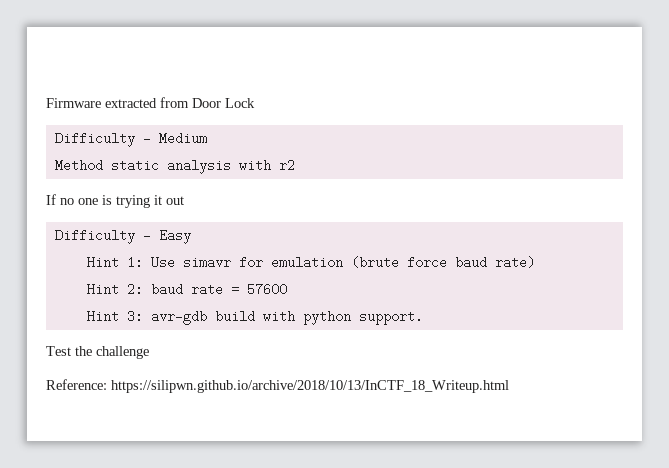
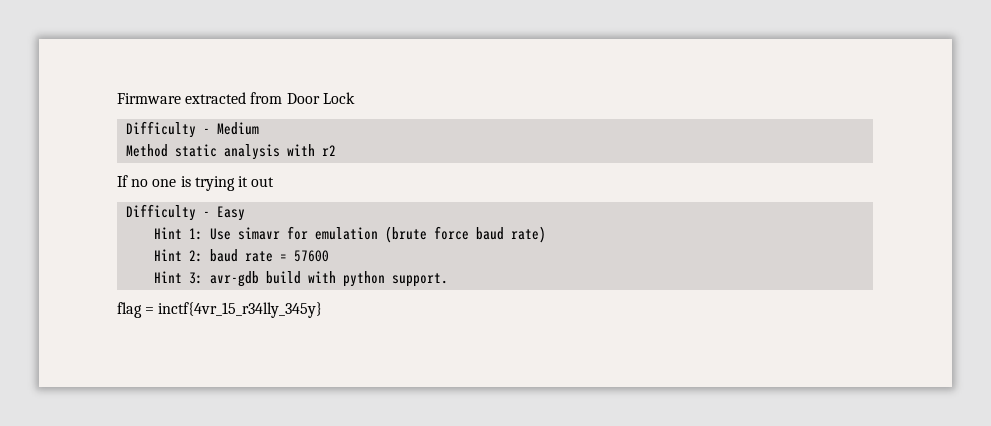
[46,346,149,359] [46,379,509,393] Test the challenge // Reference: https://silipwn.github.io/archive/2018/10/13/InCTF_18_Writeup.html -> [117,302,323,318] flag = inctf{4vr_15_r34lly_345y}

